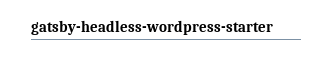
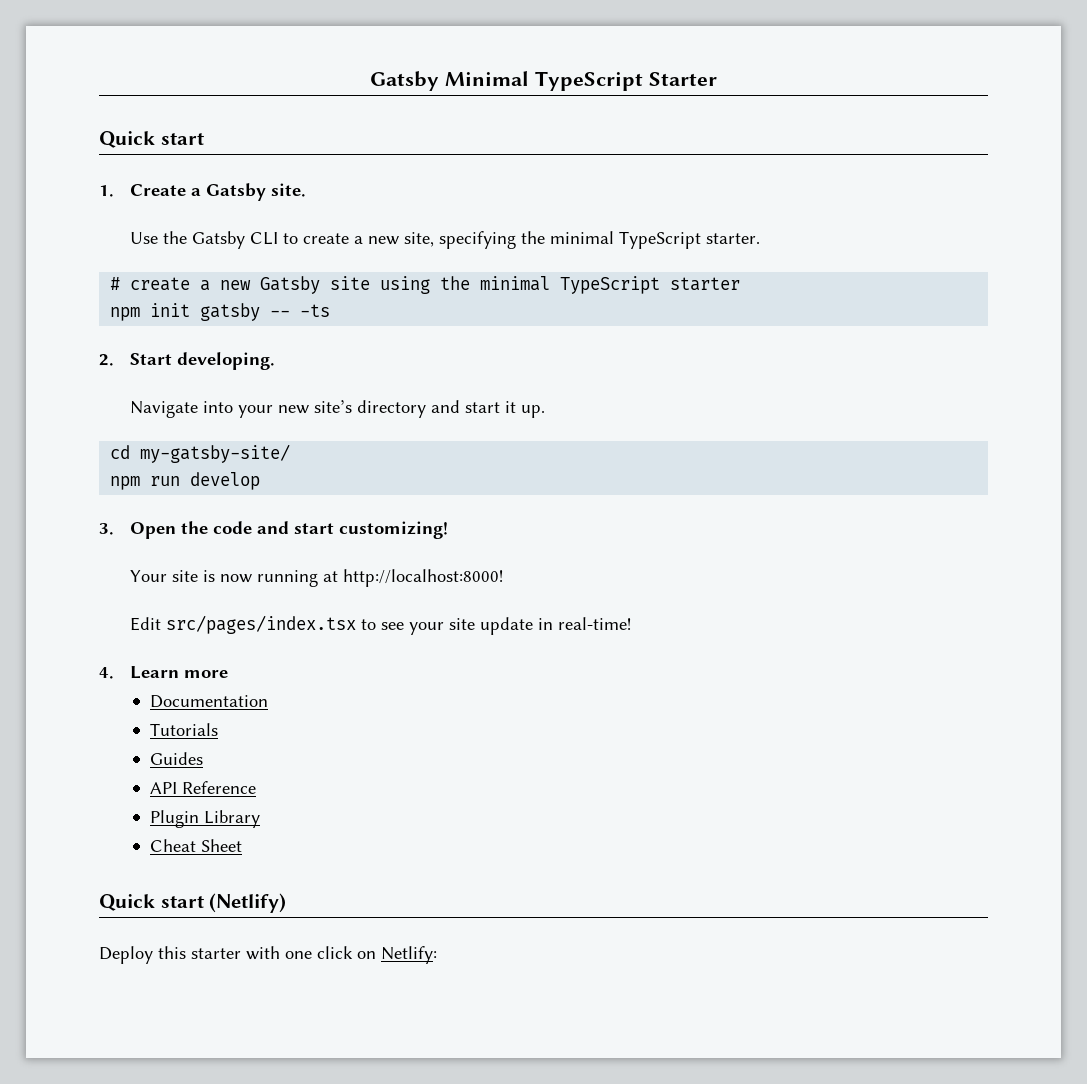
[31,20,273,35] gatsby-headless-wordpress-starter -> [370,71,717,91] [99,131,204,148] [99,183,306,201] [129,231,760,249] [110,276,741,294] [110,303,331,321] [99,352,275,370] [129,400,545,418] [110,444,291,463] [110,472,261,490] [99,521,448,539] [129,569,503,587] [129,615,631,635] [99,666,228,679] [149,695,268,708] [149,723,218,736] [149,752,203,765] [149,781,256,794] [149,810,260,828] [149,839,242,852] [99,893,287,913] [99,946,437,964] Gatsby Minimal TypeScript Starter // Quick start // 1. Create a Gatsby site. // Use the Gatsby CLI to create a new site, specifying the minimal TypeScript starter. // # create a new Gatsby site using the minimal TypeScript starter // npm init gatsby -- -ts // 2. Start developing. // Navigate into your new site’s directory and start it up. // cd my-gatsby-site/ // npm run develop // 3. Open the code and start customizing! // Your site is now running at http://localhost:8000! // Edit src/pages/index.tsx to see your site update in real-time! // 4. Learn more // Documentation // Tutorials // Guides // API Reference // Plugin Library // Cheat Sheet // Quick start (Netlify) // Deploy this starter with one click on Netlify:

